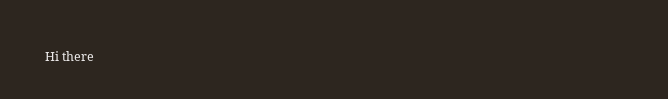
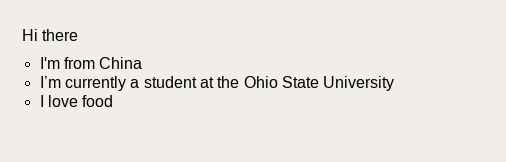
(95, 56) none -> [39,57,143,69] [39,76,395,91] [39,95,114,107] // I'm from China // I’m currently a student at the Ohio State University // I love food

